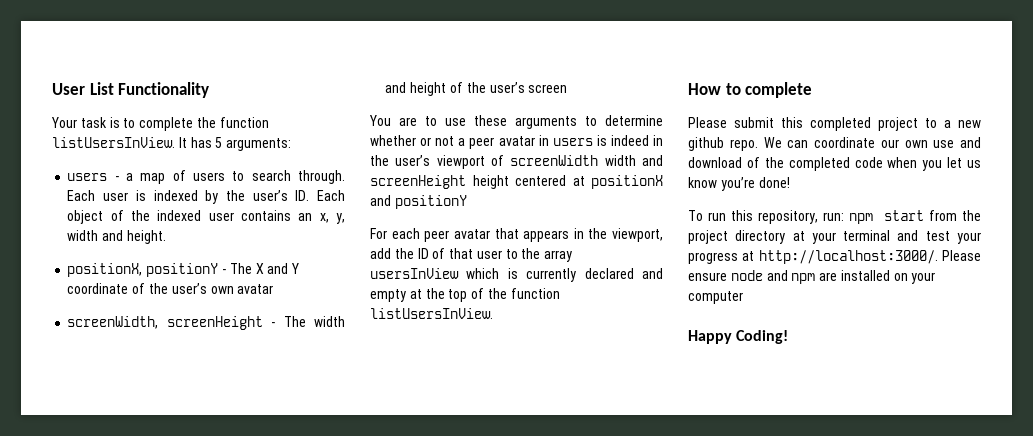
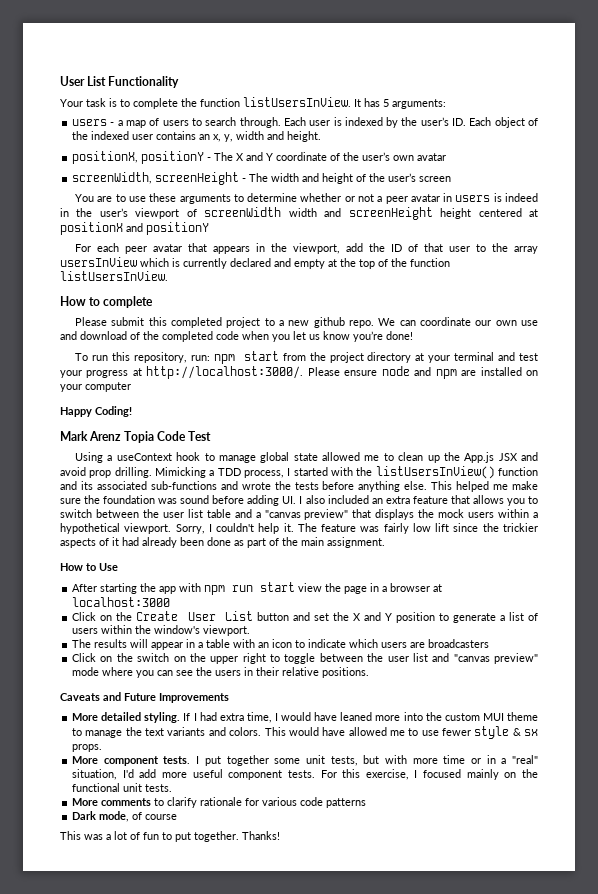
(789, 337) none -> [60,431,212,443] [75,452,538,463] [60,466,538,479] [60,481,538,492] [60,495,538,506] [60,509,538,520] [60,523,538,534] [60,537,385,548] [60,563,118,571] [72,582,443,595] [72,597,171,607] [72,611,538,623] [72,625,251,636] [72,639,490,650] [72,653,538,664] [72,667,370,678] [60,692,229,703] [72,712,539,723] [72,726,539,739] [72,744,103,752] [72,755,538,766] [72,769,538,780] [72,783,173,792] [72,797,367,808] [72,811,178,822] [60,831,280,842] // Mark Arenz Topia Code Test // Using a useContext hook to manage global state allowed me to clean up the App.js JSX and avoid prop drilling. Mimicking a TDD process, I started with the listUsersInView() function and its associated sub-functions and wrote the tests before anything else. This helped me make sure the foundation was sound before adding UI. I also included an extra feature that allows you to switch between the user list table and a "canvas preview" that displays the mock users within a hypothetical viewport. Sorry, I couldn't help it. The feature was fairly low lift since the trickier aspects of it had already been done as part of the main assignment. // How to Use // After starting the app with npm run start view the page in a browser at localhost:3000 // Click on the Create User List button and set the X and Y position to generate a list of users within the window's viewport. // The results will appear in a table with an icon to indicate which users are broadcasters // Click on the switch on the upper right to toggle between the user list and "canvas preview" mode where you can see the users in their relative positions. // Caveats and Future Improvements // More detailed styling. If I had extra time, I would have leaned more into the custom MUI theme to manage the text variants and colors. This would have allowed me to use fewer style & sx props. // More component tests. I put together some unit tests, but with more time or in a "real" situation, I'd add more useful component tests. For this exercise, I focused mainly on the functional unit tests. // More comments to clarify rationale for various code patterns // Dark mode, of course // This was a lot of fun to put together. Thanks!

